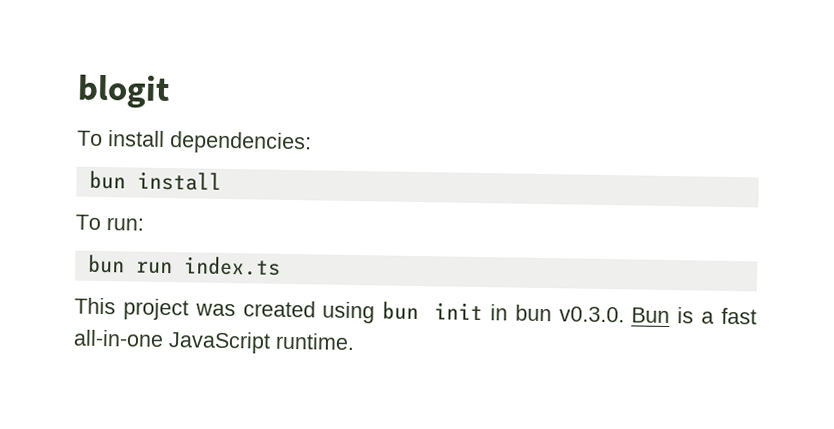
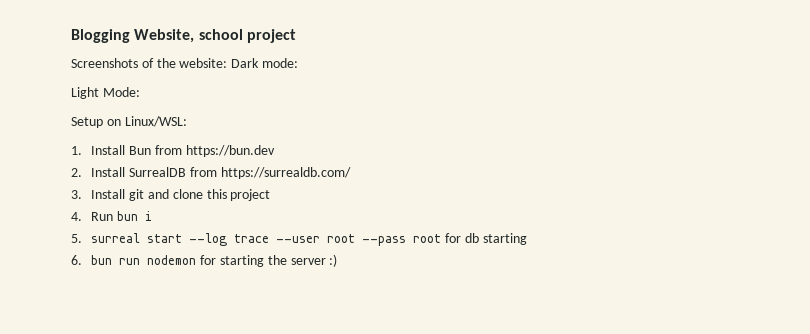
[77,74,170,110] [77,130,312,155] [88,170,222,191] [75,214,144,231] [87,254,281,276] [74,297,757,325] [73,329,355,354] blogit // To install dependencies: // bun install // To run: // bun run index.ts // This project was created using bun init in bun v0.3.0. Bun is a fast all-in-one JavaScript runtime. -> [71,29,296,43] [71,58,298,68] [71,87,140,99] [71,116,187,128] [71,145,275,157] [71,167,351,179] [71,189,271,201] [71,211,153,221] [71,233,527,246] [71,254,338,267] Blogging Website, school project // Screenshots of the website: Dark mode: // Light Mode: // Setup on Linux/WSL: // 1. Install Bun from https://bun.dev // 2. Install SurrealDB from https://surrealdb.com/ // 3. Install git and clone this project // 4. Run bun i // 5. surreal start --log trace --user root --pass root for db starting // 6. bun run nodemon for starting the server :)

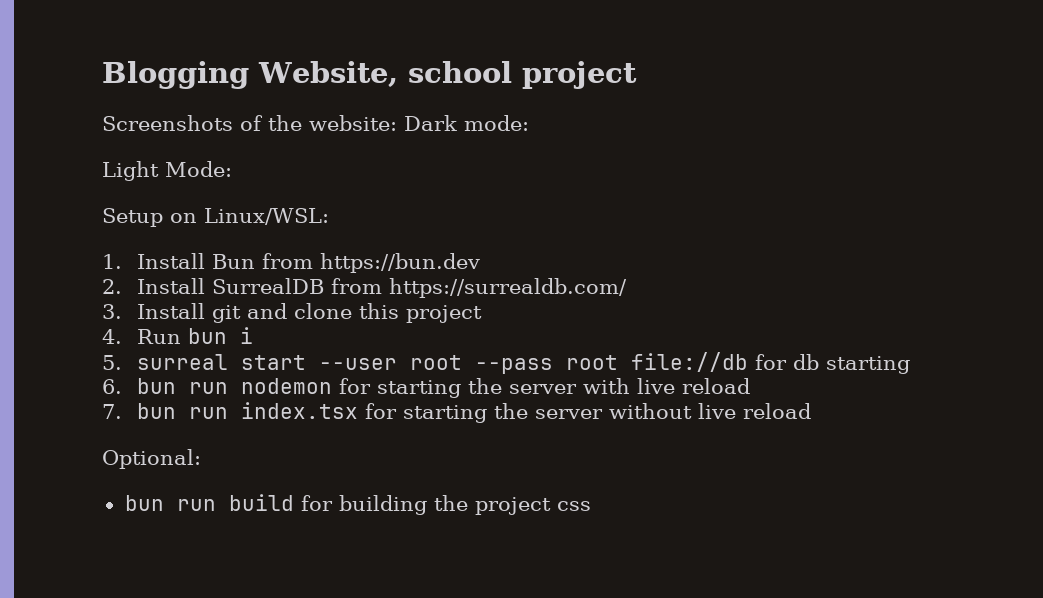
[189,233,270,246] --log trace -> (306, 362) none
(442, 238) none -> [630,352,748,372] file://db
[329,254,338,267] :) -> [582,378,750,394] [102,402,811,423] [102,449,201,469] [124,494,591,515] with live reload // 7. bun run index.tsx for starting the server without live reload // Optional: // bun run build for building the project css

